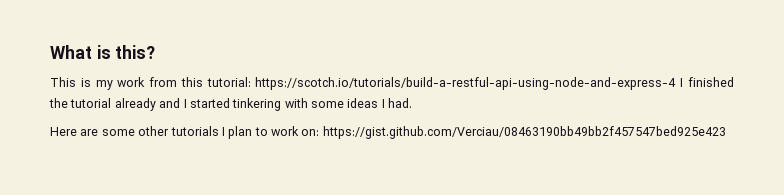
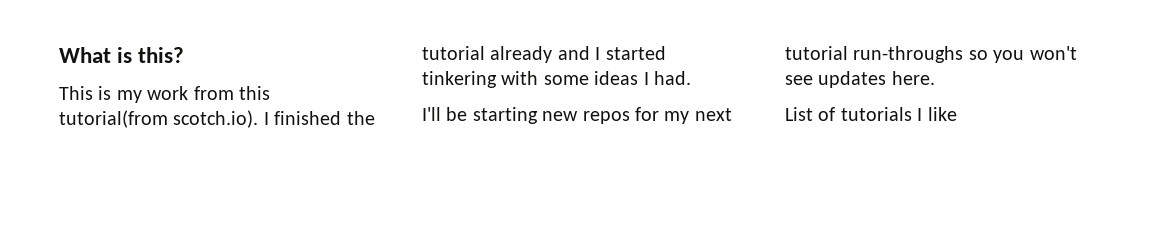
[206,77,677,90] tutorial: https://scotch.io/tutorials/build-a-restful-api-using-node-and-express-4 -> [59,110,259,128] tutorial(from scotch.io).
[50,126,726,139] Here are some other tutorials I plan to work on: https://gist.github.com/Verciau/08463190bb49bb2f457547bed925e423 -> [422,107,732,124] [785,46,1077,63] [785,71,935,88] [785,107,957,121] I'll be starting new repos for my next tutorial run-throughs so you won't see updates here. // List of tutorials I like

